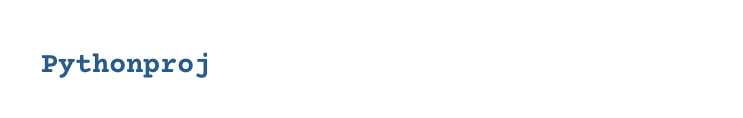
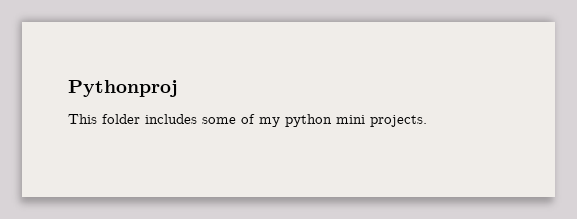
(211, 65) none -> [68,114,427,127] // This folder includes some of my python mini projects.

